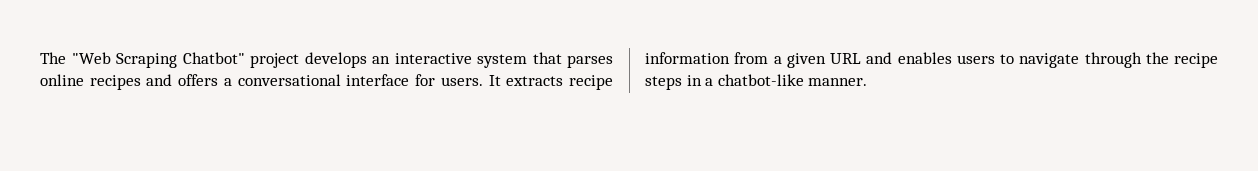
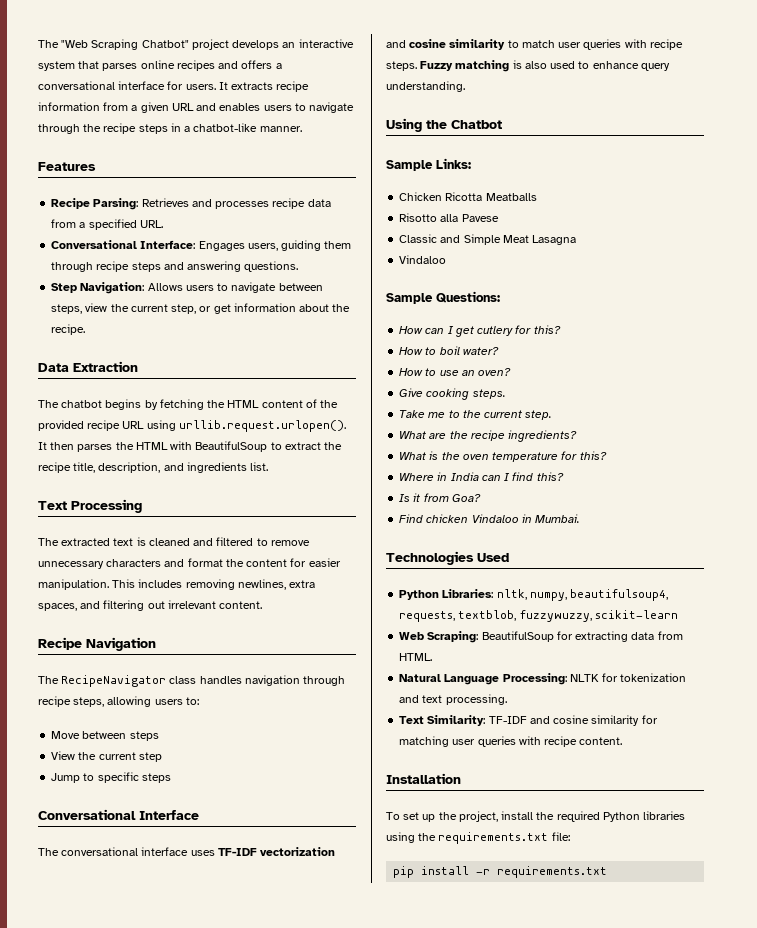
(868, 82) none -> [38,162,96,171] [51,198,331,210] [51,219,163,230] [51,240,352,251] [51,261,299,272] [51,282,323,294] [51,303,351,314] [51,324,86,335] [38,361,138,372] [38,399,339,410] [38,420,346,432] [38,441,343,452] [38,462,269,473] [38,499,142,513] [38,537,310,546] [38,558,341,569] [38,579,316,590] [38,600,263,611] [38,637,156,651] [38,675,346,687] [38,696,199,707] [51,731,159,741] [51,751,162,762] [51,772,171,783] [38,809,199,820] [38,847,336,856] [386,39,683,50] [386,60,670,72] [386,81,465,92] [386,118,502,132] [386,158,471,171] [399,192,537,201] [399,213,499,222] [399,234,577,245] [399,255,447,264] [386,291,500,304] [399,325,561,337] [399,346,499,355] [399,368,512,376] [399,388,506,400] [399,410,553,420] [399,430,578,442] [399,451,607,462] [399,472,564,481] [399,493,481,502] [399,514,581,523] [386,551,509,565] [399,589,669,601] [399,610,678,622] [399,631,683,643] [399,653,433,661] [399,673,687,685] [399,694,507,705] [399,715,658,726] [399,736,623,747] [386,773,461,784] [386,811,686,822] [386,832,570,844] [393,866,608,878] // Features // Recipe Parsing: Retrieves and processes recipe data from a specified URL. // Conversational Interface: Engages users, guiding them through recipe steps and answering questions. // Step Navigation: Allows users to navigate between steps, view the current step, or get information about the recipe. // Data Extraction // The chatbot begins by fetching the HTML content of the provided recipe URL using urllib.request.urlopen(). It then parses the HTML with BeautifulSoup to extract the recipe title, description, and ingredients list. // Text Processing // The extracted text is cleaned and filtered to remove unnecessary characters and format the content for easier manipulation. This includes removing newlines, extra spaces, and filtering out irrelevant content. // Recipe Navigation // The RecipeNavigator class handles navigation through recipe steps, allowing users to: // Move between steps // View the current step // Jump to specific steps // Conversational Interface // The conversational interface uses TF-IDF vectorization and cosine similarity to match user queries with recipe steps. Fuzzy matching is also used to enhance query understanding. // Using the Chatbot // Sample Links: // Chicken Ricotta Meatballs // Risotto alla Pavese // Classic and Simple Meat Lasagna // Vindaloo // Sample Questions: // How can I get cutlery for this? // How to boil water? // How to use an oven? // Give cooking steps. // Take me to the current step. // What are the recipe ingredients? // What is the oven temperature for this? // Where in India can I find this? // Is it from Goa? // Find chicken Vindaloo in Mumbai. // Technologies Used // Python Libraries: nltk, numpy, beautifulsoup4, requests, textblob, fuzzywuzzy, scikit-learn // Web Scraping: BeautifulSoup for extracting data from HTML. // Natural Language Processing: NLTK for tokenization and text processing. // Text Similarity: TF-IDF and cosine similarity for matching user queries with recipe content. // Installation // To set up the project, install the required Python libraries using the requirements.txt file: // pip install -r requirements.txt

